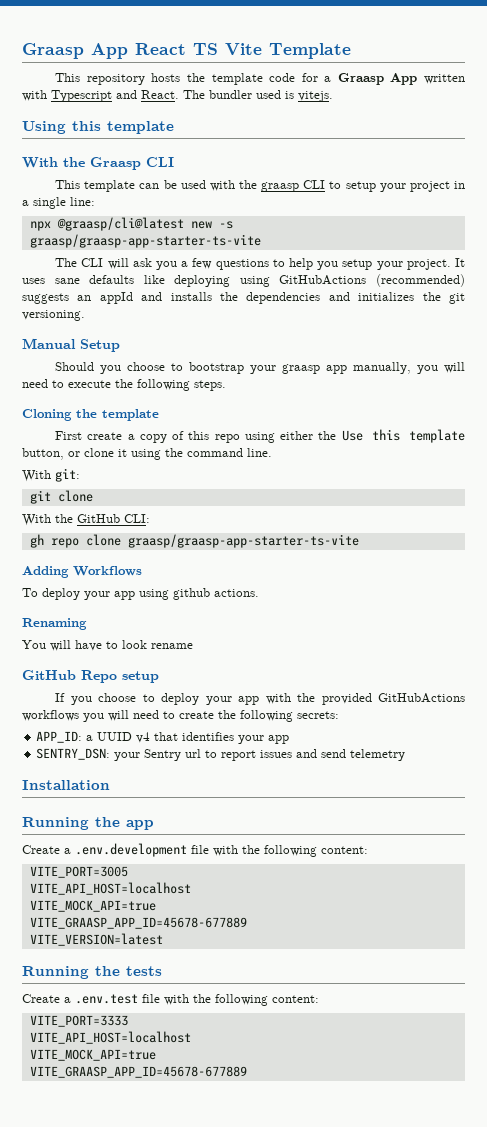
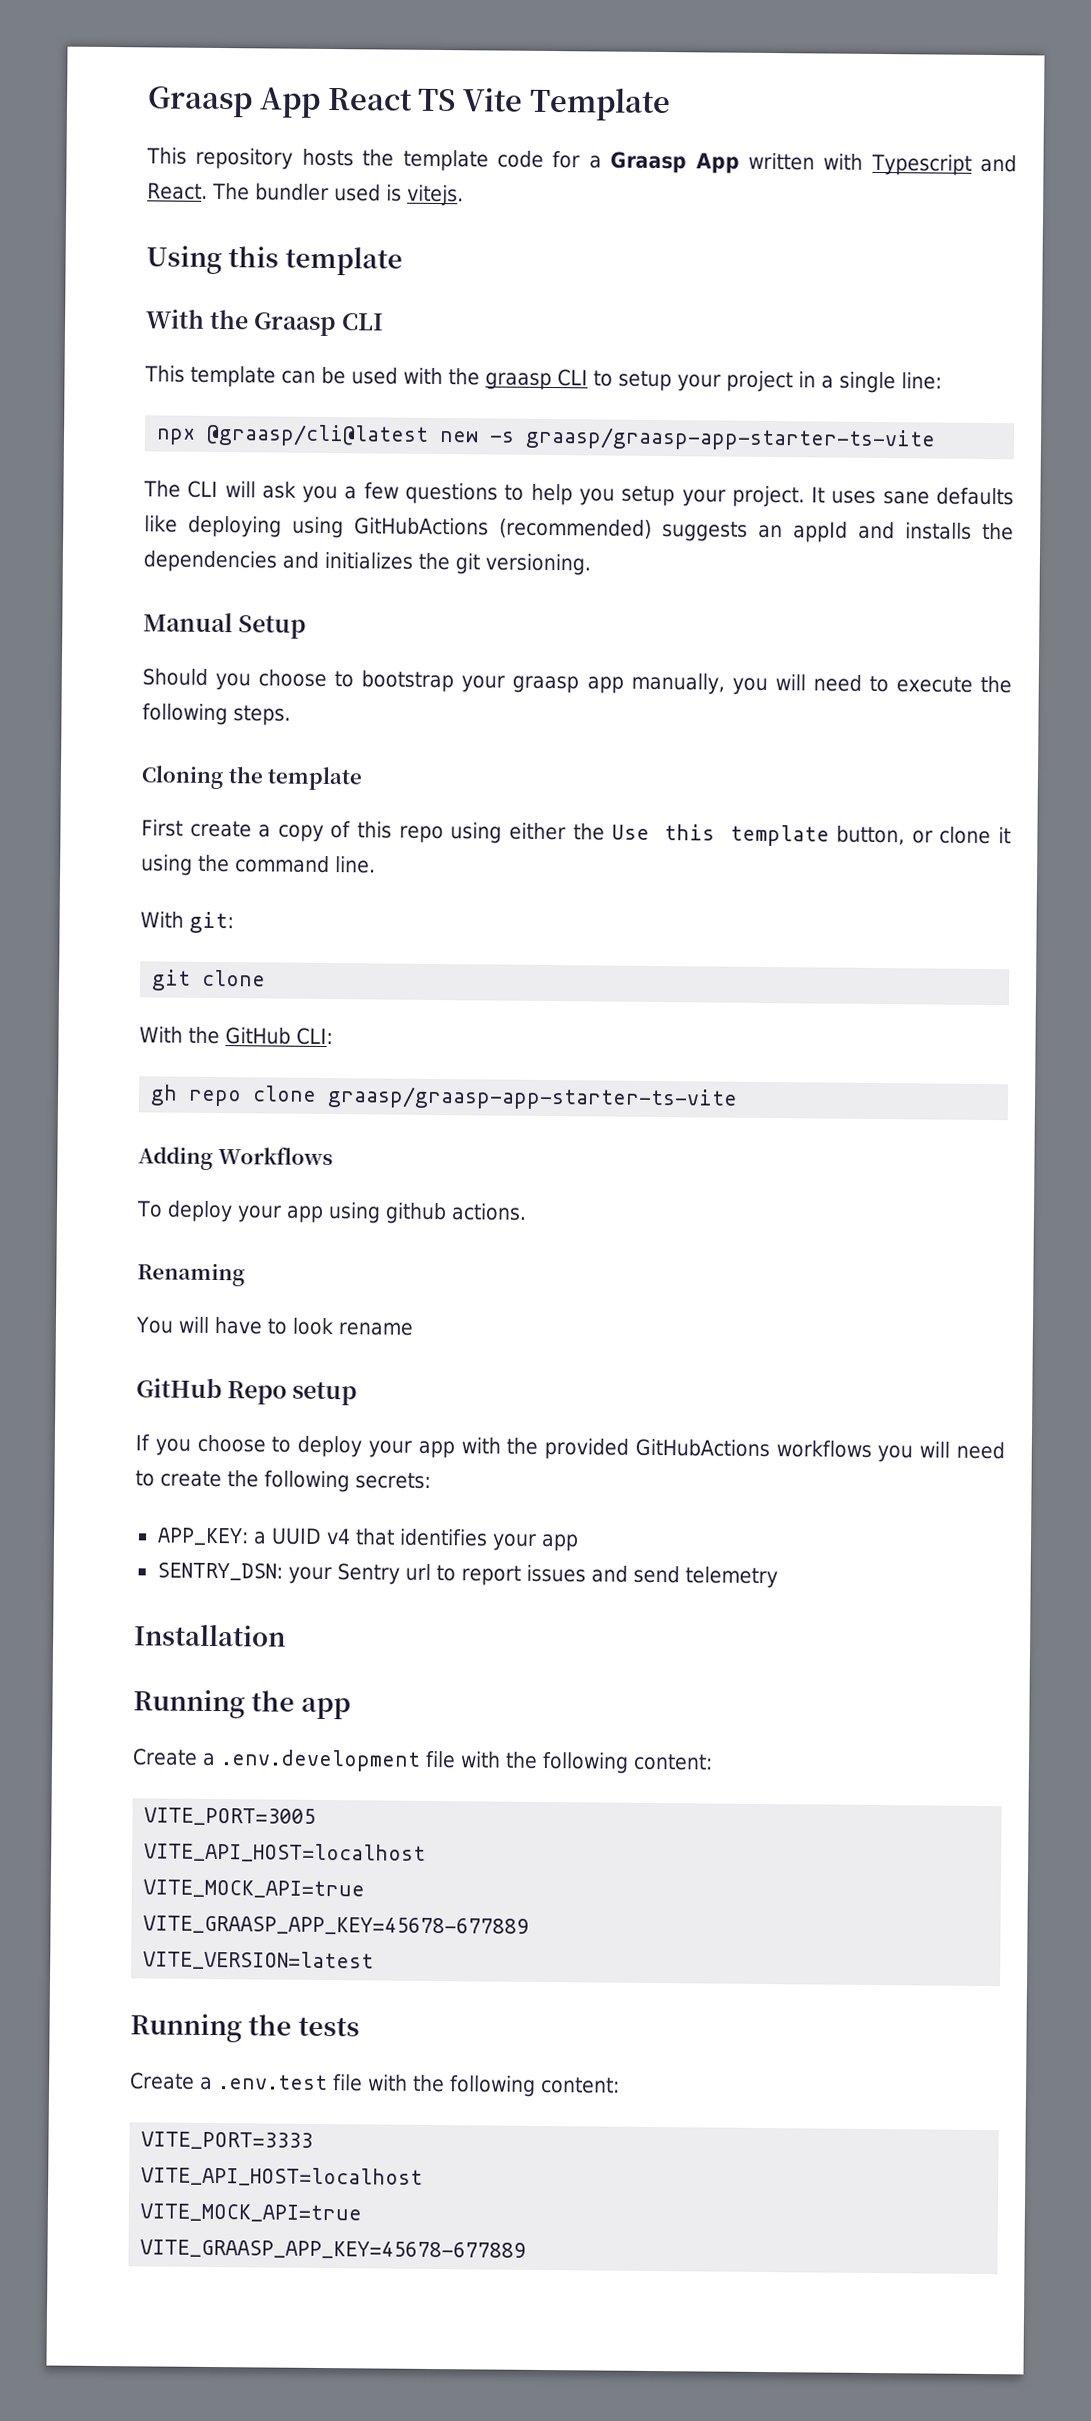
[36,731,83,743] APP_ID: -> [156,1527,249,1546] APP_KEY:
[29,917,247,929] VITE_GRAASP_APP_ID=45678-677889 -> [143,1915,530,1936] VITE_GRAASP_APP_KEY=45678-677889
[29,1066,247,1078] VITE_GRAASP_APP_ID=45678-677889 -> [140,2239,527,2260] VITE_GRAASP_APP_KEY=45678-677889

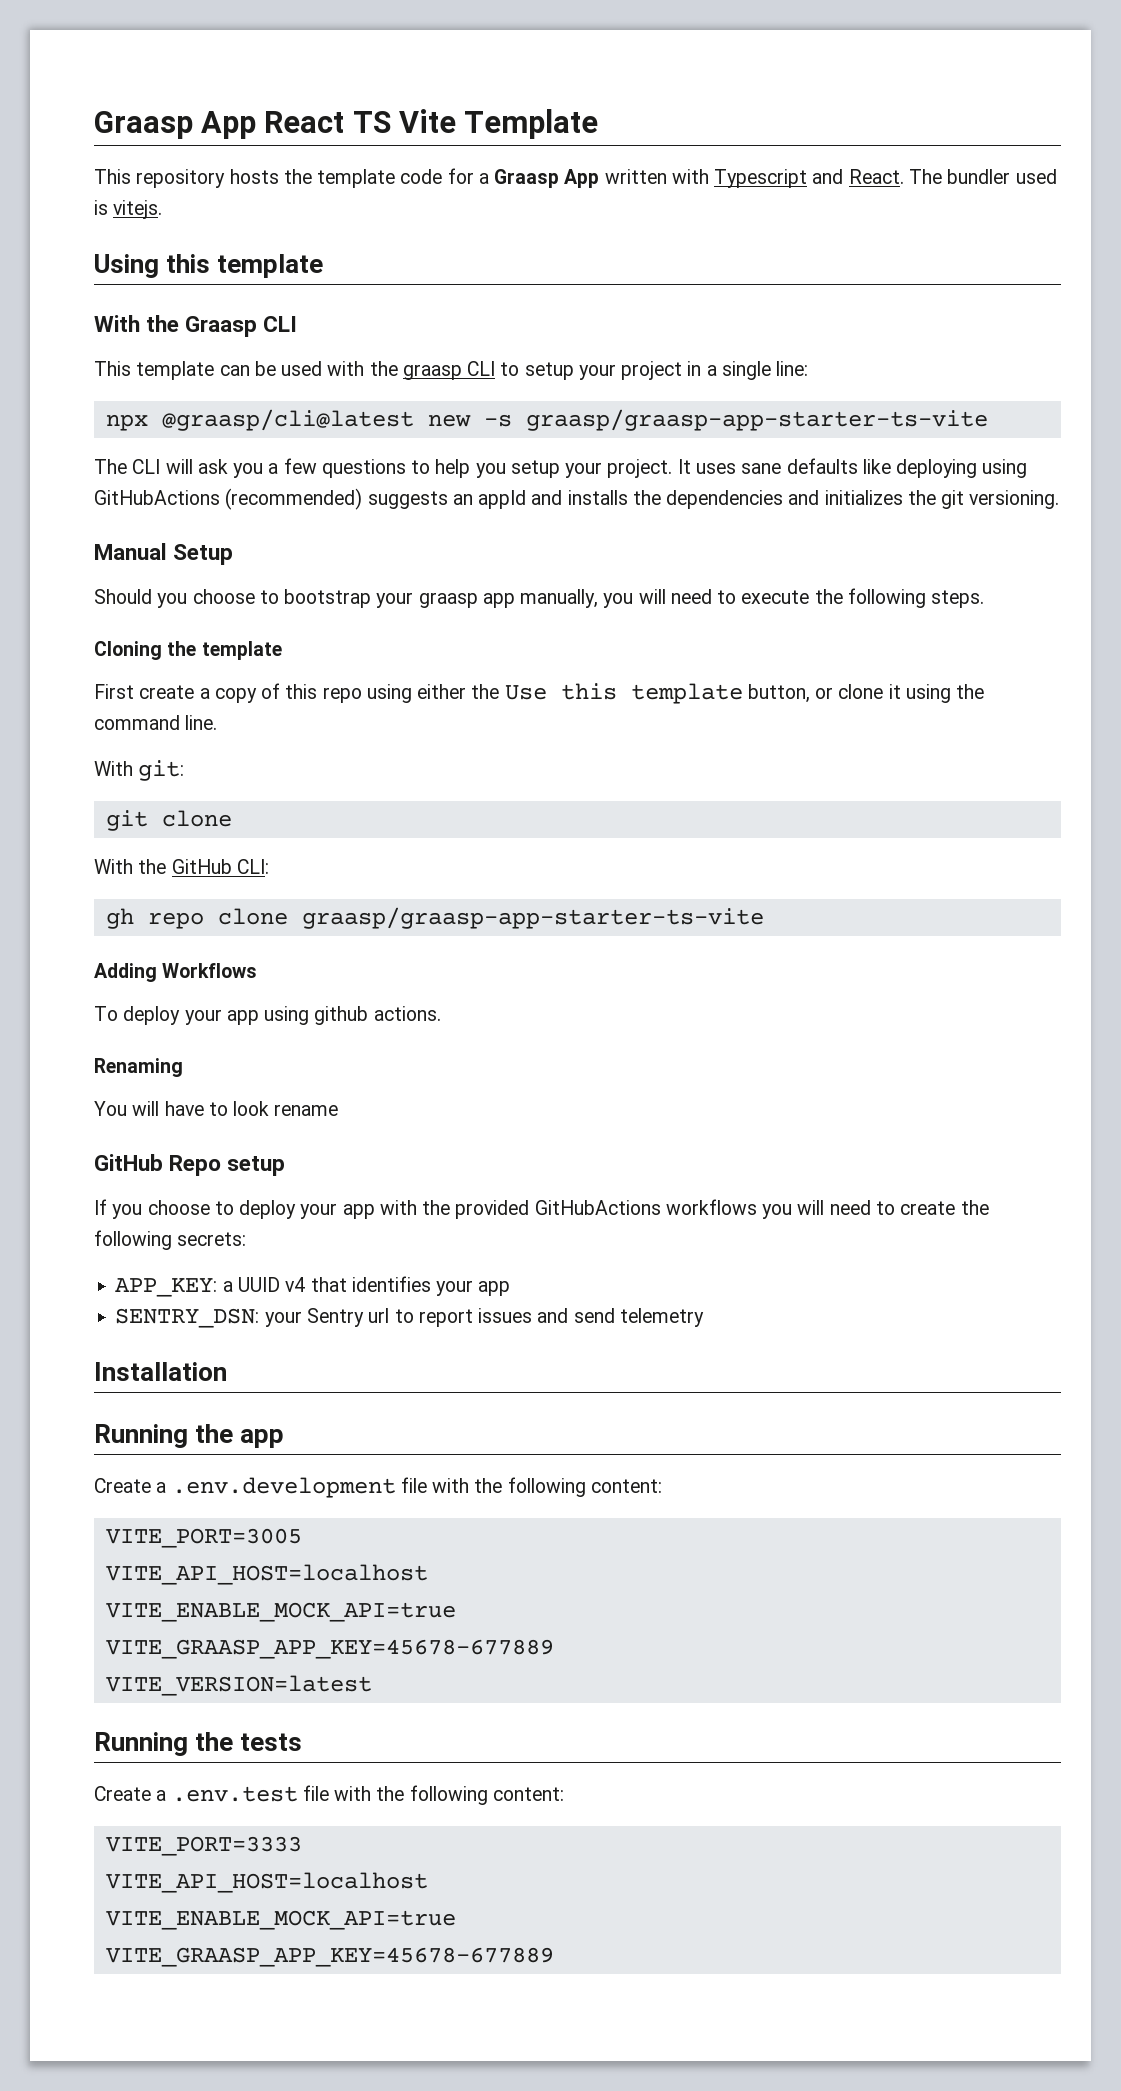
[143,1879,366,1899] VITE_MOCK_API=true -> [105,1602,456,1622] VITE_ENABLE_MOCK_API=true
[140,2203,363,2223] VITE_MOCK_API=true -> [105,1910,456,1930] VITE_ENABLE_MOCK_API=true

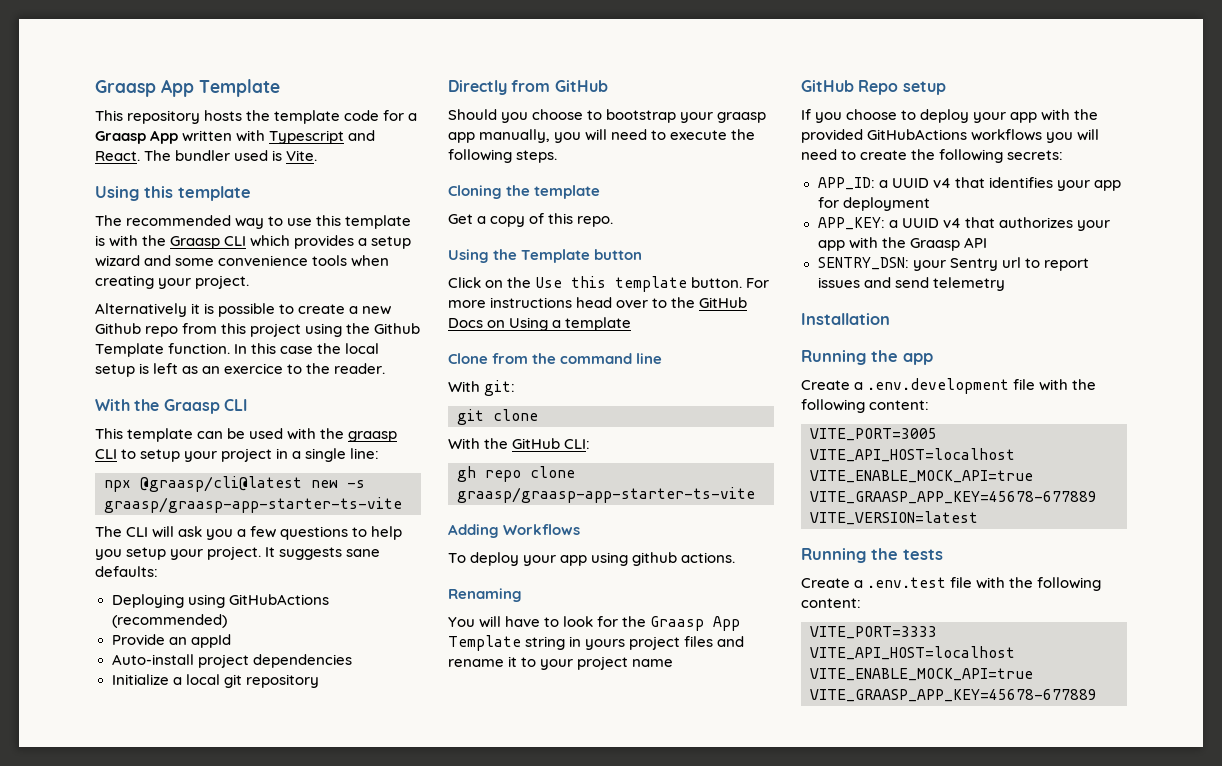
[94,109,456,139] Graasp App React TS Vite -> [95,79,194,97] Graasp App
[113,200,163,219] vitejs. -> [286,150,318,161] Vite.
(324, 266) none -> [95,215,412,229] [95,235,412,249] [95,255,390,267] [95,275,250,289] [95,303,392,317] [95,323,421,337] [95,343,380,357] [95,363,386,377] // The recommended way to use this template is with the Graasp CLI which provides a setup wizard and some convenience tools when creating your project. // Alternatively it is possible to create a new Github repo from this project using the Github Template function. In this case the local setup is left as an exercice to the reader.
[695,458,978,478] uses sane defaults like deploying -> [279,547,381,560] [95,566,158,577] [111,594,184,608] suggests sane defaults: // Deploying
[367,491,448,509] suggests -> [111,634,165,645] // Provide
[531,490,1060,509] [94,543,234,565] and installs the dependencies and initializes the git versioning. // Manual Setup -> [111,654,352,668] [111,674,319,688] [448,80,608,95] // Auto-install project dependencies // Initialize a local git repository // Directly from GitHub
[94,684,195,699] First create -> [448,214,473,224] Get
[322,683,951,704] repo using either the Use this template button, or clone it using -> [577,216,614,227] [448,249,643,263] [448,276,770,292] [448,297,748,308] [448,317,632,331] [448,353,529,364] repo. // Using the Template button // Click on the Use this template button. For more instructions head over to the GitHub Docs on Using a template // Clone from
[185,715,218,730] line. -> [636,353,663,364] line
[274,1104,339,1116] rename -> [597,616,741,631] [448,635,745,651] [448,656,674,670] for the Graasp App Template string in yours project files and rename it to your project name
[115,1278,218,1297] APP_KEY: -> [817,177,875,190] APP_ID:
(511, 1288) none -> [817,197,930,211] [817,217,1110,231] [817,237,987,251] for deployment // APP_KEY: a UUID v4 that authorizes your app with the Graasp API

